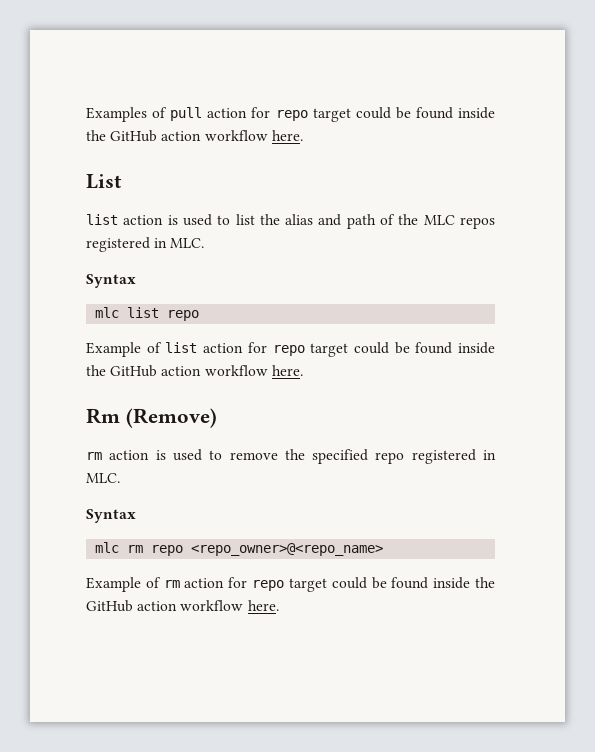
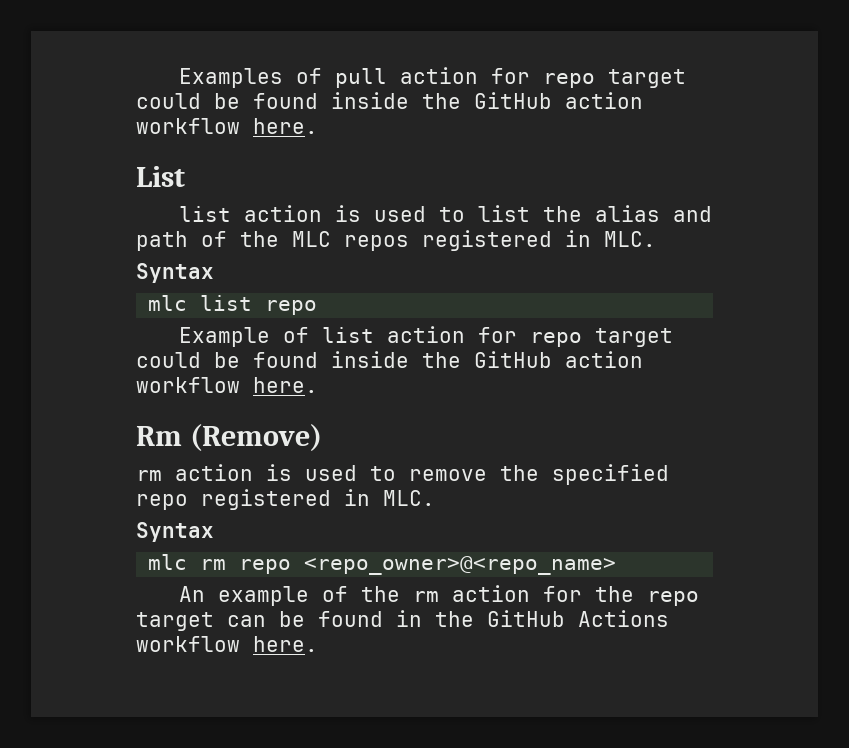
[86,577,161,592] Example of -> [178,586,400,606] An example of the
[252,577,495,592] [86,600,178,612] repo target could be found inside the GitHub action -> [594,586,699,606] [136,610,669,631] the repo target can be found in the GitHub Actions

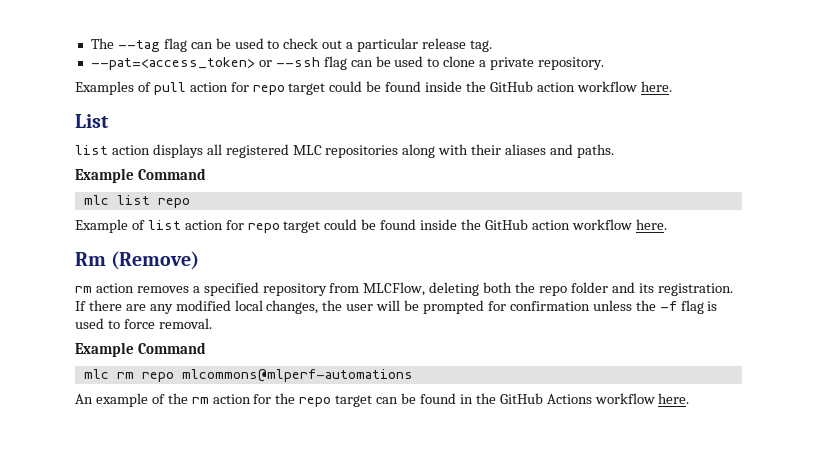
(178, 78) none -> [90,38,492,52] [90,56,605,70] The --tag flag can be used to check out a particular release tag. // --pat=<access_token> or --ssh flag can be used to clone a private repository. //
[334,205,712,222] [136,230,656,251] [136,263,214,283] is used to list the alias and path of the MLC repos registered in MLC. // Syntax -> [152,144,614,158] [75,168,206,183] displays all registered MLC repositories along with their aliases and paths. // Example Command
[266,464,669,485] [136,489,435,510] [136,522,214,542] is used to remove the specified repo registered in MLC. // Syntax -> [136,282,733,296] [75,300,718,314] [75,318,212,329] [75,342,206,357] removes a specified repository from MLCFlow, deleting both the repo folder and its registration. If there are any modified local changes, the user will be prompted for confirmation unless the -f flag is used to force removal. // Example Command
[304,556,617,575] <repo_owner>@<repo_name> -> [181,369,413,382] mlcommons@mlperf-automations

